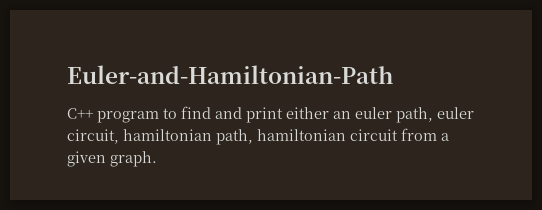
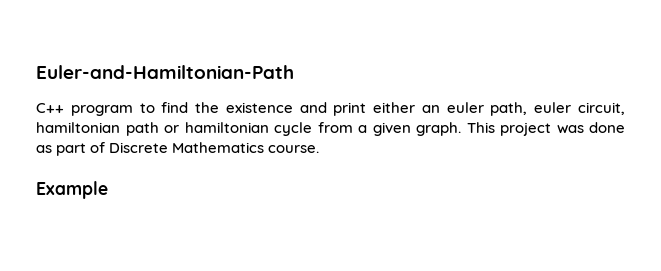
(211, 112) none -> [195,102,293,113] the existence
[216,128,449,145] [67,151,157,167] path, hamiltonian circuit from a given graph. -> [125,122,625,136] [36,142,320,156] [36,181,108,199] path or hamiltonian cycle from a given graph. This project was done as part of Discrete Mathematics course. // Example

